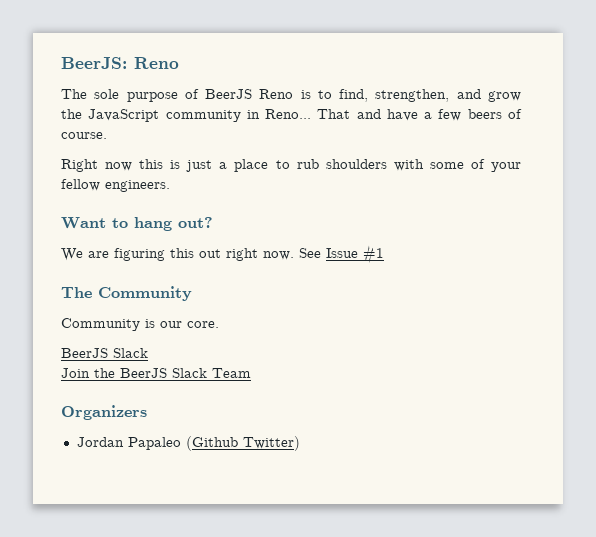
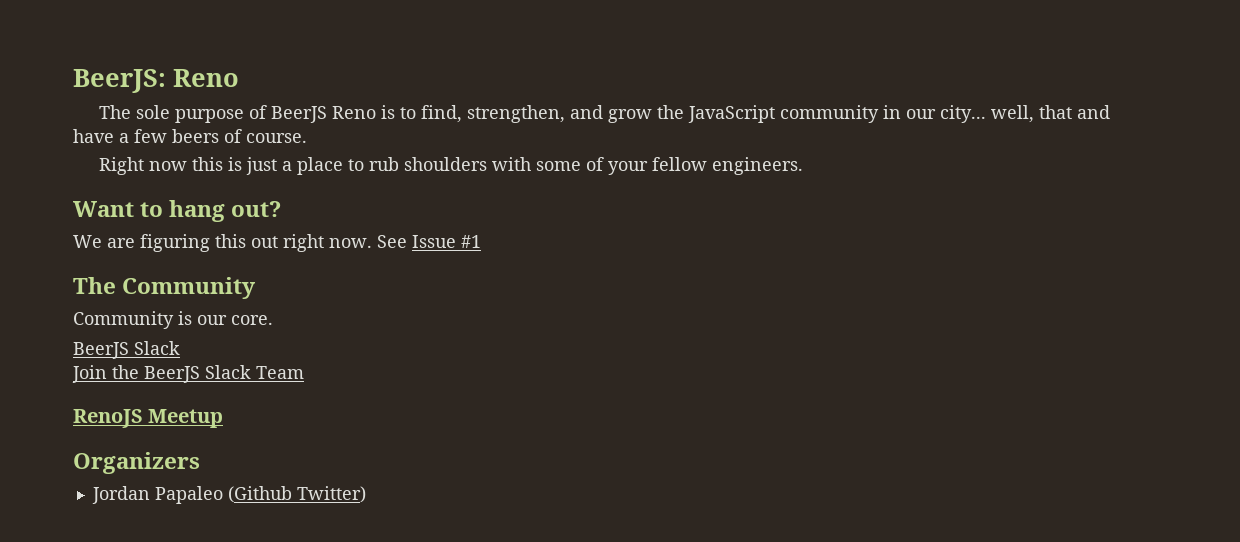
[265,109,351,119] Reno... That -> [905,105,1072,123] our city... well, that
(251, 373) none -> [73,409,224,428] // RenoJS Meetup

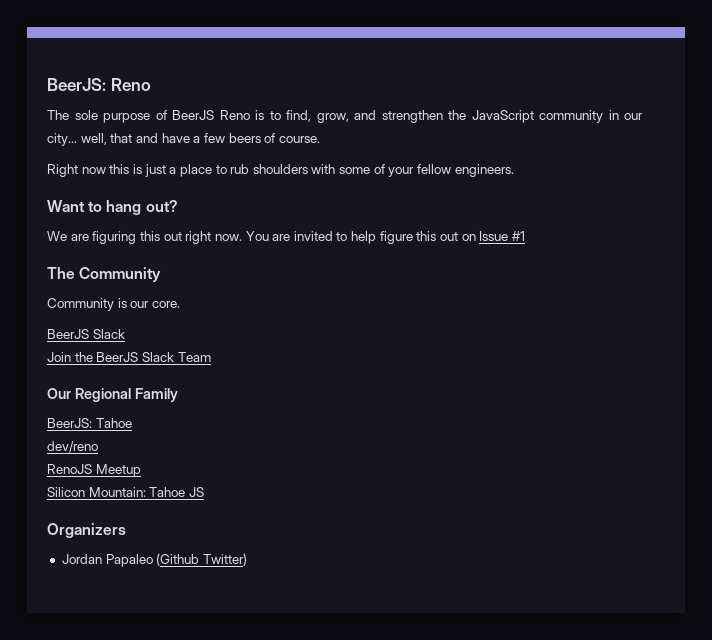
[466,105,652,123] strengthen, and grow -> [316,110,443,123] grow, and strengthen
[377,235,407,248] See -> [245,231,476,244] You are invited to help figure this out on
[73,409,224,428] RenoJS Meetup -> [47,388,178,402] [47,418,132,428] [47,441,98,453] [47,464,141,477] [47,487,204,497] Our Regional Family // BeerJS: Tahoe // dev/reno // RenoJS Meetup // Silicon Mountain: Tahoe JS

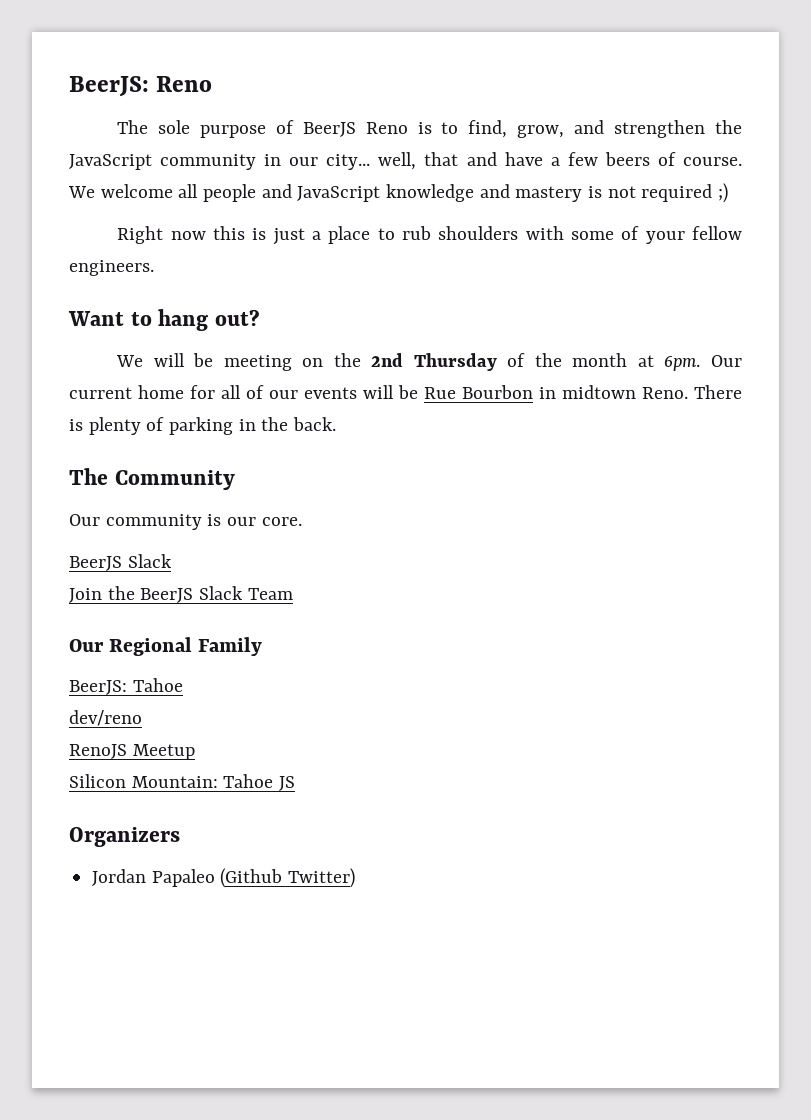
(320, 139) none -> [68,183,729,203] We welcome all people and JavaScript knowledge and mastery is not required ;)
[70,231,525,244] are figuring this out right now. You are invited to help figure this out on Issue #1 -> [153,353,742,371] [69,385,742,399] [69,417,337,435] will be meeting on the 2nd Thursday of the month at 6pm. Our current home for all of our events will be Rue Bourbon in midtown Reno. There is plenty of parking in the back.
[47,298,114,311] Community -> [69,514,202,530] Our community

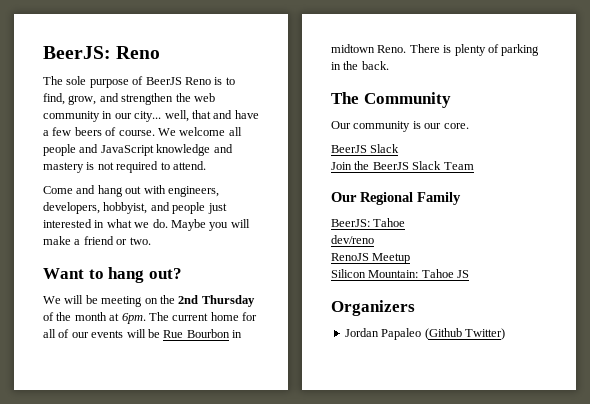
[69,154,152,170] JavaScript -> [193,93,215,102] web
[718,183,729,203] [117,226,742,245] [69,260,154,276] ;) // Right now this is just a place to rub shoulders with some of your fellow engineers. -> [160,161,206,170] [43,185,219,197] [43,202,227,214] [43,219,250,231] [43,236,151,245] to attend. // Come and hang out with engineers, developers, hobbyist, and people just interested in what we do. Maybe you will make a friend or two.
[710,355,742,367] Our -> [148,312,169,321] The

